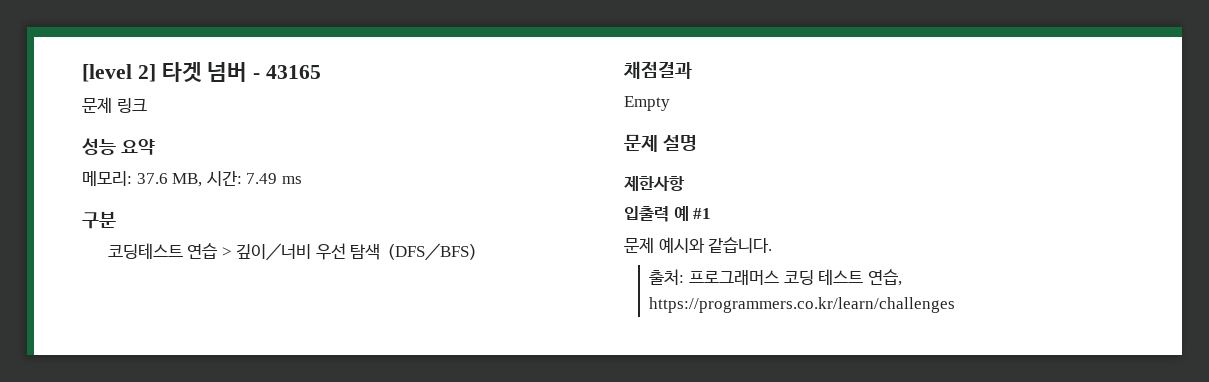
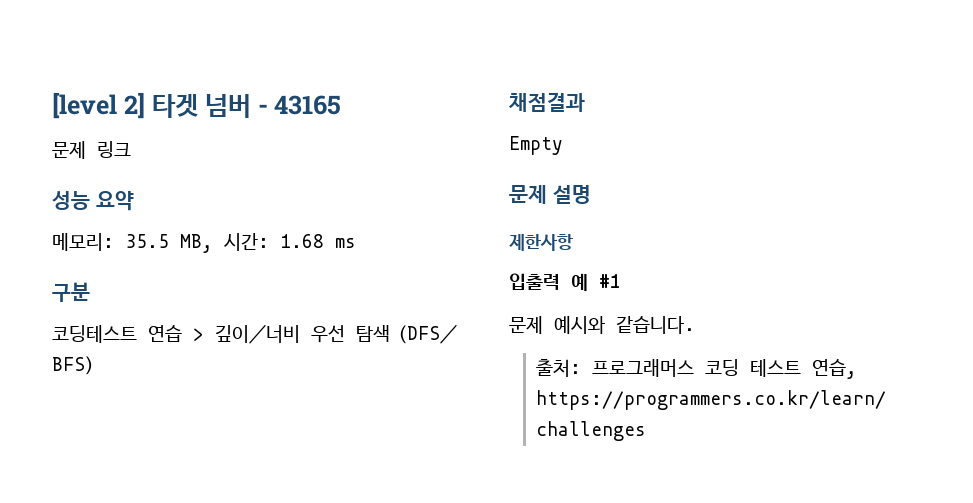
[136,173,168,184] 37.6 -> [125,234,169,248] 35.5
[246,173,278,184] 7.49 -> [280,234,324,248] 1.68

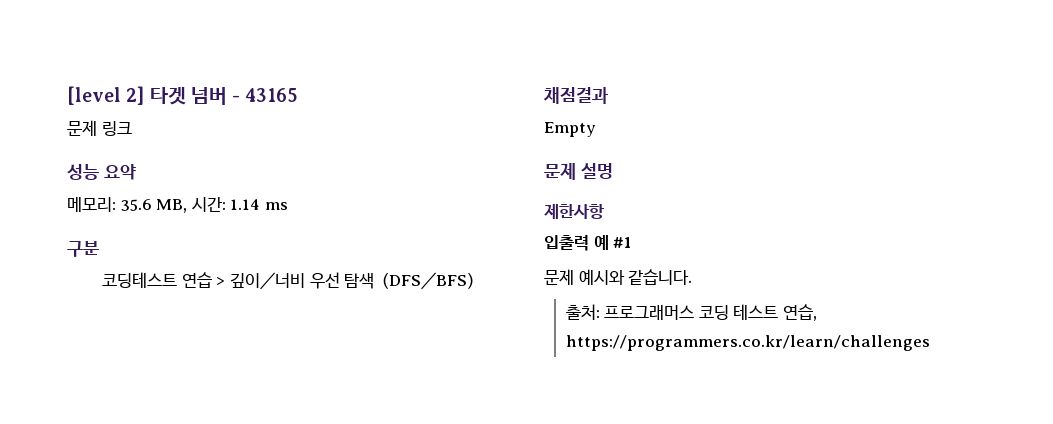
[125,234,169,248] 35.5 -> [120,199,152,211] 35.6
[280,234,324,248] 1.68 -> [230,199,261,210] 1.14

